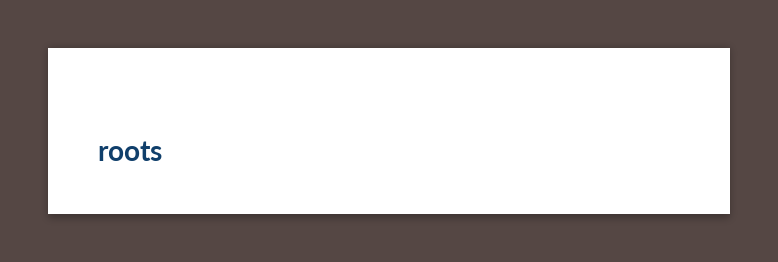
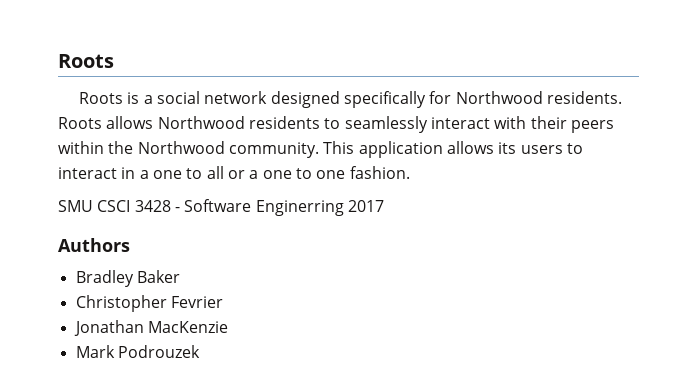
[98,141,162,161] roots -> [58,54,114,68] [79,91,622,108] [58,116,614,133] [58,141,583,158] [58,166,410,179] [58,199,384,216] [58,238,130,252] [75,270,180,287] [75,295,223,312] [73,320,228,336] [75,345,200,358] Roots // Roots is a social network designed specifically for Northwood residents. Roots allows Northwood residents to seamlessly interact with their peers within the Northwood community. This application allows its users to interact in a one to all or a one to one fashion. // SMU CSCI 3428 - Software Enginerring 2017 // Authors // Bradley Baker // Christopher Fevrier // Jonathan MacKenzie // Mark Podrouzek

